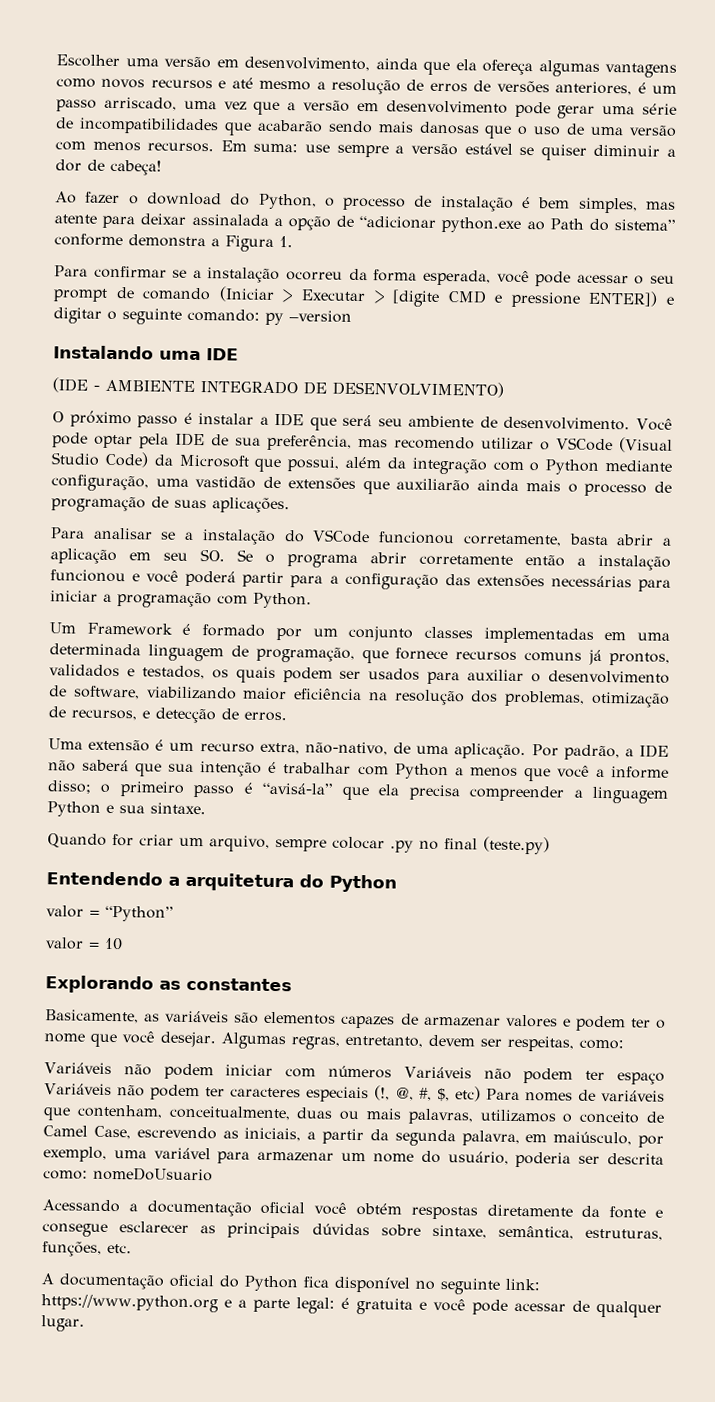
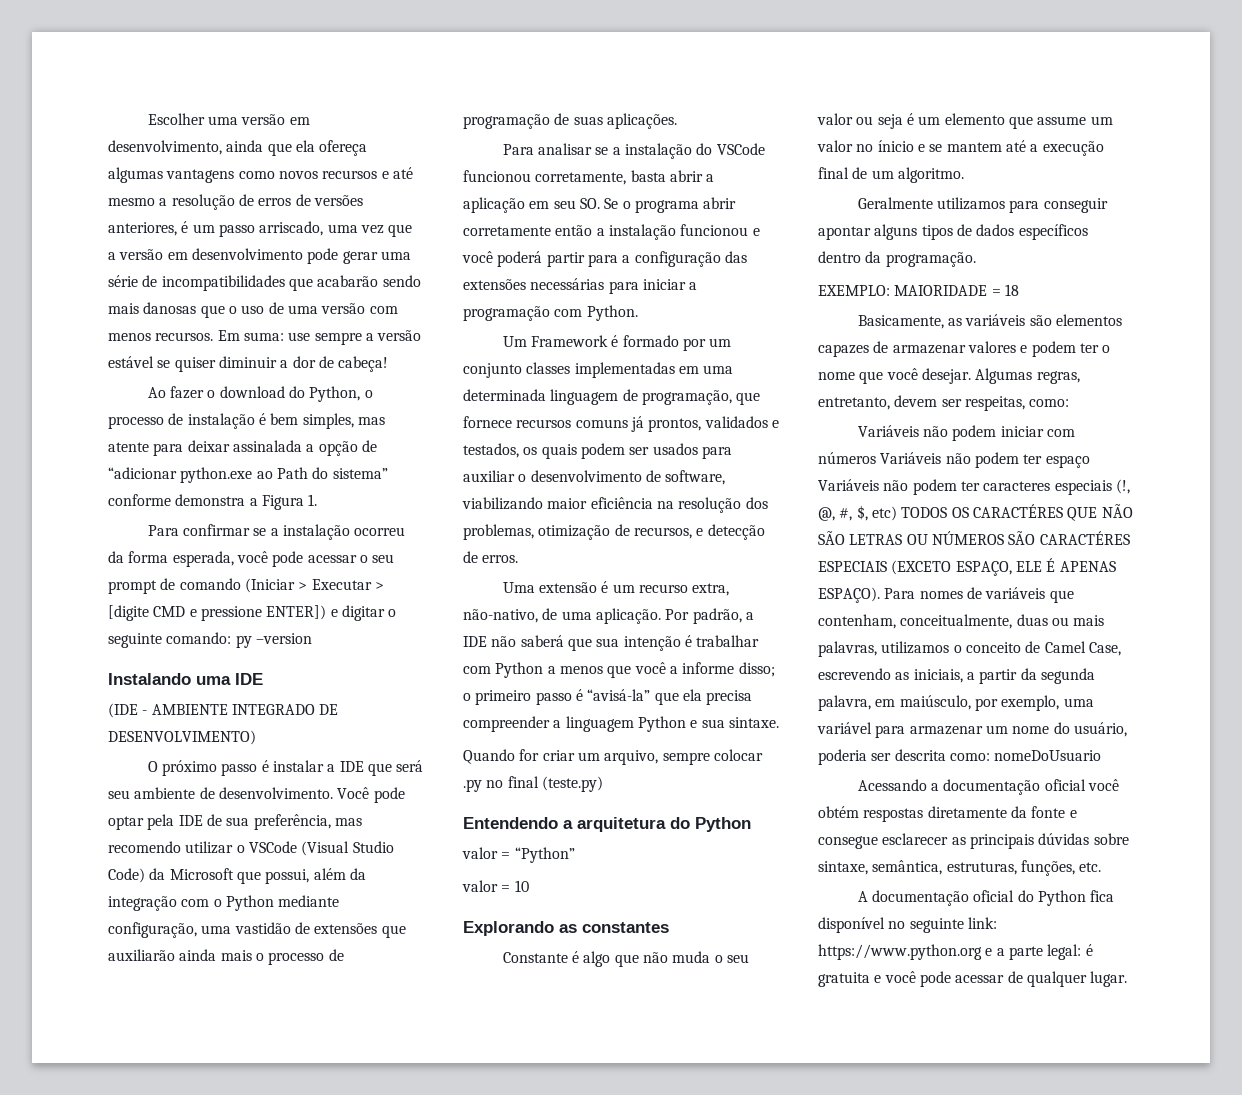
(292, 984) none -> [502,951,749,967] [817,113,1113,129] [817,140,1104,156] [818,167,964,183] [857,197,1108,213] [818,224,1088,240] [818,251,976,267] [818,284,1019,296] // Constante é algo que não muda o seu valor ou seja é um elemento que assume um valor no ínicio e se mantem até a execução final de um algoritmo. // Geralmente utilizamos para conseguir apontar alguns tipos de dados específicos dentro da programação. // EXEMPLO: MAIORIDADE = 18
(481, 1094) none -> [901,504,1133,521] [818,531,1130,545] [818,558,1116,576] [818,587,880,603] TODOS OS CARACTÉRES QUE NÃO SÃO LETRAS OU NÚMEROS SÃO CARACTÉRES ESPECIAIS (EXCETO ESPAÇO, ELE É APENAS ESPAÇO).

